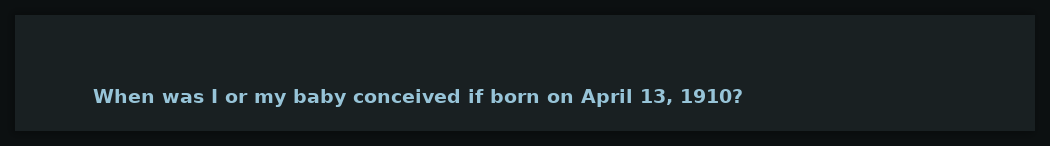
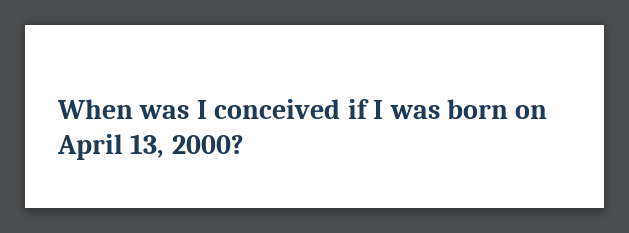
[225,89,484,107] or my baby conceived if -> [214,99,440,119] conceived if I was
[680,89,743,103] 1910? -> [171,135,244,154] 2000?

